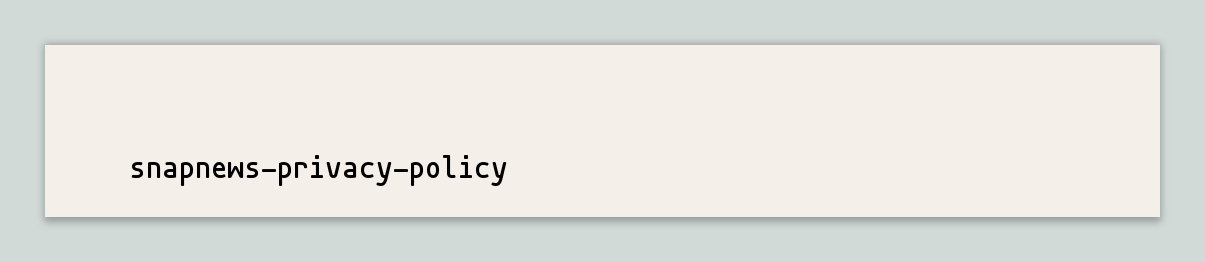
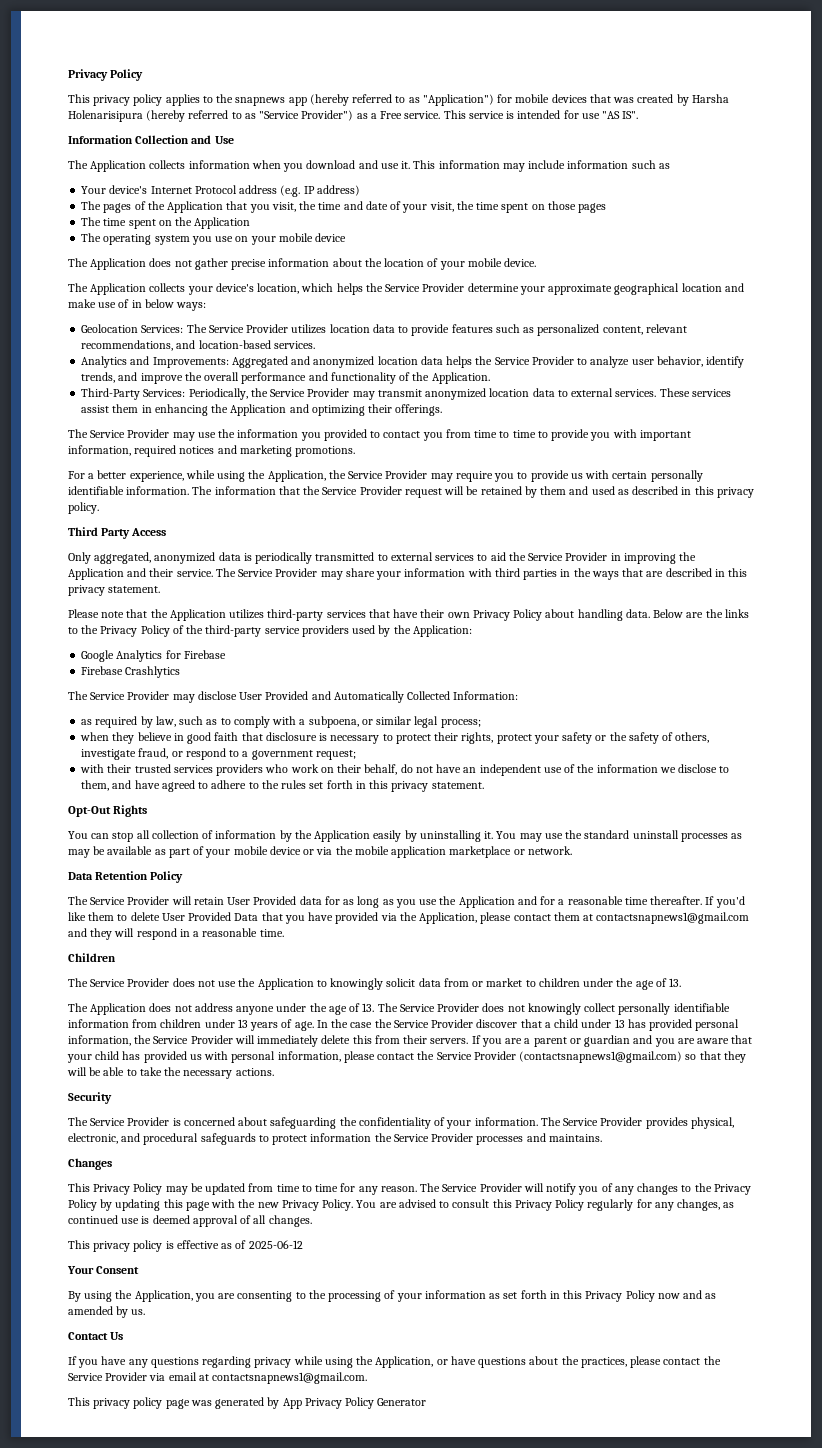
[129,155,508,186] snapnews-privacy-policy -> [68,69,144,81] [68,94,729,106] [68,110,639,122] [68,135,234,144] [68,160,670,172] [81,185,360,197] [81,201,607,213] [81,217,251,229] [81,233,347,245] [68,258,537,270] [68,283,744,295] [68,299,207,311] [81,324,687,336] [81,340,315,351] [81,356,745,368] [81,372,490,384] [81,388,731,400] [81,404,443,416] [68,429,691,441] [68,445,356,457] [68,470,703,482] [68,486,754,498] [68,502,99,514] [68,527,167,539] [68,552,697,564] [68,568,748,580] [68,585,161,596] [68,609,749,621] [68,625,472,637] [81,650,226,662] [81,666,181,678] [68,691,519,703] [81,716,481,728] [80,732,710,744] [81,748,356,760] [80,764,730,776] [81,780,484,792] [68,805,148,817] [68,830,743,842] [68,846,572,858] [68,871,184,883] [68,896,745,908] [68,912,750,924] [68,928,284,940] [68,953,116,962] [68,978,682,990] [68,1003,730,1015] [68,1019,740,1031] [68,1035,753,1047] [67,1051,746,1063] [67,1067,274,1079] [68,1092,112,1104] [68,1117,734,1129] [68,1133,602,1145] [68,1158,112,1170] [68,1183,751,1195] [68,1199,735,1211] [68,1215,312,1227] [68,1240,303,1252] [67,1266,140,1274] [68,1290,717,1302] [68,1306,146,1318] [68,1332,124,1340] [68,1356,721,1368] [68,1372,368,1384] [68,1397,427,1409] Privacy Policy // This privacy policy applies to the snapnews app (hereby referred to as "Application") for mobile devices that was created by Harsha Holenarisipura (hereby referred to as "Service Provider") as a Free service. This service is intended for use "AS IS". // Information Collection and Use // The Application collects information when you download and use it. This information may include information such as // Your device's Internet Protocol address (e.g. IP address) // The pages of the Application that you visit, the time and date of your visit, the time spent on those pages // The time spent on the Application // The operating system you use on your mobile device // The Application does not gather precise information about the location of your mobile device. // The Application collects your device's location, which helps the Service Provider determine your approximate geographical location and make use of in below ways: // Geolocation Services: The Service Provider utilizes location data to provide features such as personalized content, relevant recommendations, and location-based services. // Analytics and Improvements: Aggregated and anonymized location data helps the Service Provider to analyze user behavior, identify trends, and improve the overall performance and functionality of the Application. // Third-Party Services: Periodically, the Service Provider may transmit anonymized location data to external services. These services assist them in enhancing the Application and optimizing their offerings. // The Service Provider may use the information you provided to contact you from time to time to provide you with important information, required notices and marketing promotions. // For a better experience, while using the Application, the Service Provider may require you to provide us with certain personally identifiable information. The information that the Service Provider request will be retained by them and used as described in this privacy policy. // Third Party Access // Only aggregated, anonymized data is periodically transmitted to external services to aid the Service Provider in improving the Application and their service. The Service Provider may share your information with third parties in the ways that are described in this privacy statement. // Please note that the Application utilizes third-party services that have their own Privacy Policy about handling data. Below are the links to the Privacy Policy of the third-party service providers used by the Application: // Google Analytics for Firebase // Firebase Crashlytics // The Service Provider may disclose User Provided and Automatically Collected Information: // as required by law, such as to comply with a subpoena, or similar legal process; // when they believe in good faith that disclosure is necessary to protect their rights, protect your safety or the safety of others, investigate fraud, or respond to a government request; // with their trusted services providers who work on their behalf, do not have an independent use of the information we disclose to them, and have agreed to adhere to the rules set forth in this privacy statement. // Opt-Out Rights // You can stop all collection of information by the Application easily by uninstalling it. You may use the standard uninstall processes as may be available as part of your mobile device or via the mobile application marketplace or network. // Data Retention Policy // The Service Provider will retain User Provided data for as long as you use the Application and for a reasonable time thereafter. If you'd like them to delete User Provided Data that you have provided via the Application, please contact them at contactsnapnews1@gmail.com and they will respond in a reasonable time. // Children // The Service Provider does not use the Application to knowingly solicit data from or market to children under the age of 13. // The Application does not address anyone under the age of 13. The Service Provider does not knowingly collect personally identifiable information from children under 13 years of age. In the case the Service Provider discover that a child under 13 has provided personal information, the Service Provider will immediately delete this from their servers. If you are a parent or guardian and you are aware that your child has provided us with personal information, please contact the Service Provider (contactsnapnews1@gmail.com) so that they will be able to take the necessary actions. // Security // The Service Provider is concerned about safeguarding the confidentiality of your information. The Service Provider provides physical, electronic, and procedural safeguards to protect information the Service Provider processes and maintains. // Changes // This Privacy Policy may be updated from time to time for any reason. The Service Provider will notify you of any changes to the Privacy Policy by updating this page with the new Privacy Policy. You are advised to consult this Privacy Policy regularly for any changes, as continued use is deemed approval of all changes. // This privacy policy is effective as of 2025-06-12 // Your Consent // By using the Application, you are consenting to the processing of your information as set forth in this Privacy Policy now and as amended by us. // Contact Us // If you have any questions regarding privacy while using the Application, or have questions about the practices, please contact the Service Provider via email at contactsnapnews1@gmail.com. // This privacy policy page was generated by App Privacy Policy Generator

